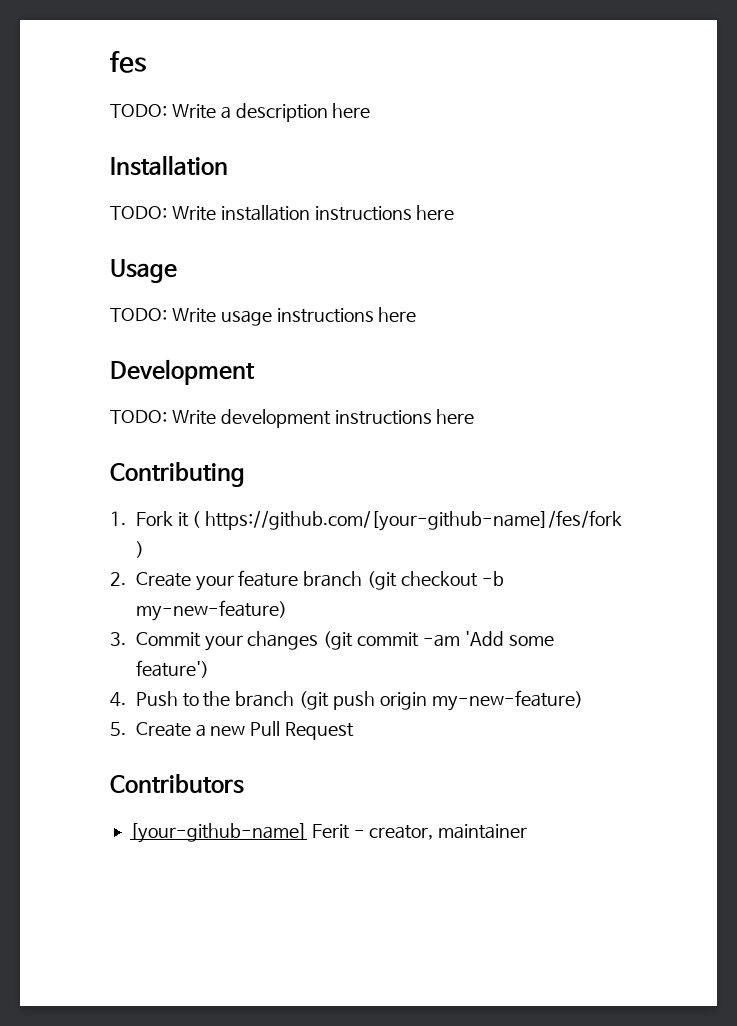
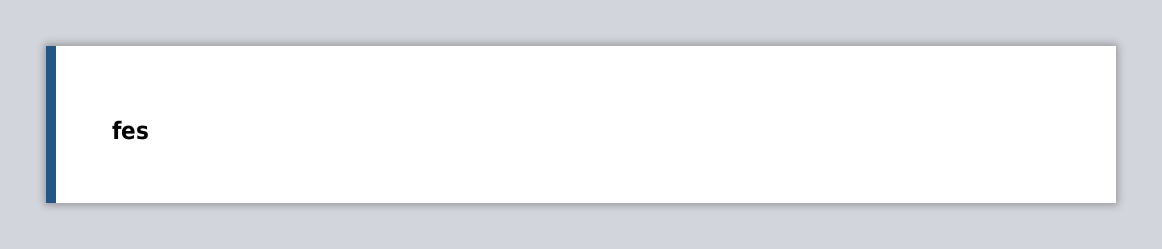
[110,103,371,122] [110,155,228,176] [110,205,455,221] [110,259,177,283] [110,307,417,326] [110,359,255,385] [110,409,475,428] [110,462,245,487] [110,510,623,531] [135,541,144,558] [110,570,504,591] [135,600,287,621] [110,631,554,651] [135,660,209,678] [110,690,583,711] [110,721,355,740] [110,774,244,794] [129,823,528,843] // TODO: Write a description here // Installation // TODO: Write installation instructions here // Usage // TODO: Write usage instructions here // Development // TODO: Write development instructions here // Contributing // 1. Fork it ( https://github.com/[your-github-name]/fes/fork ) // 2. Create your feature branch (git checkout -b my-new-feature) // 3. Commit your changes (git commit -am 'Add some feature') // 4. Push to the branch (git push origin my-new-feature) // 5. Create a new Pull Request // Contributors // [your-github-name] Ferit - creator, maintainer -> (149, 130) none

